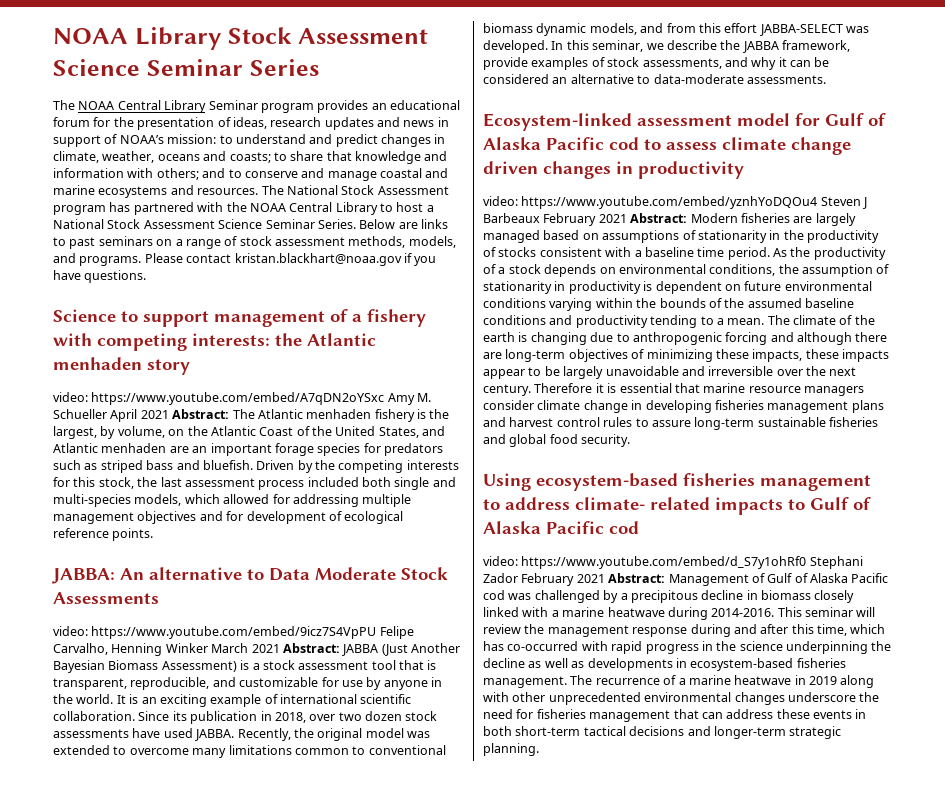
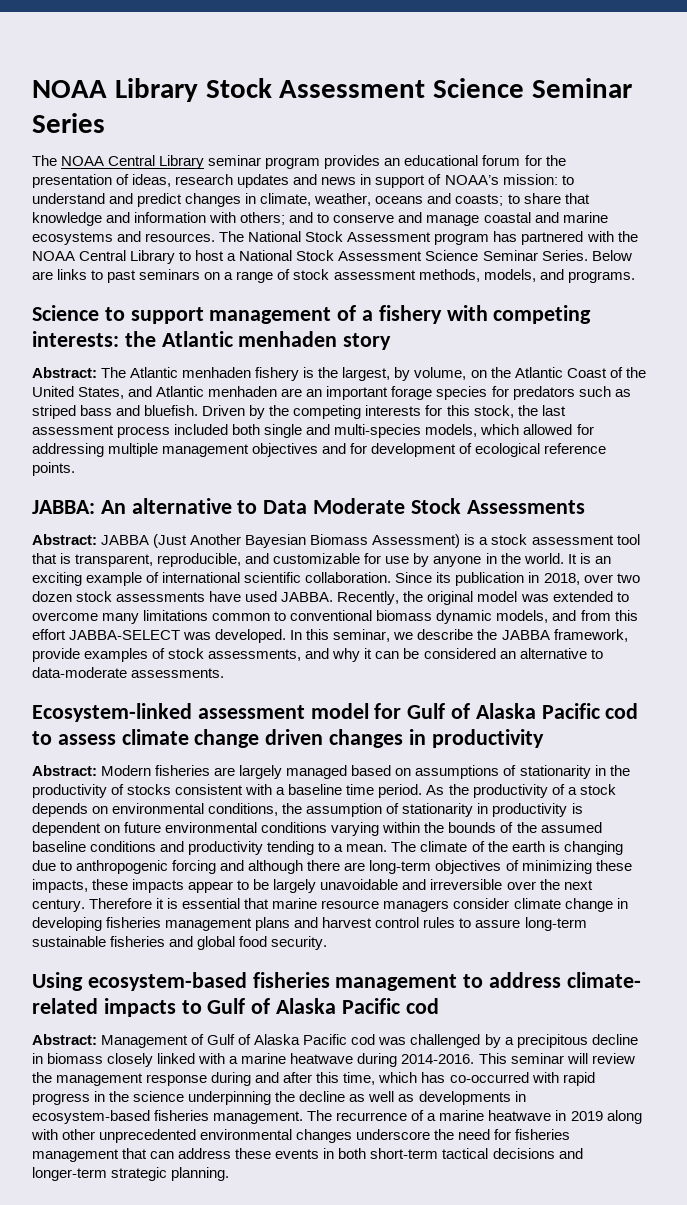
[208,100,258,110] Seminar -> [208,155,262,166] seminar
[144,253,437,266] [53,270,147,283] Please contact kristan.blackhart@noaa.gov if you have questions. -> (635, 277) none
[53,392,432,405] [53,409,169,422] video: https://www.youtube.com/embed/A7qDN2oYSxc Amy M. Schueller April 2021 -> (392, 341) none
[53,626,414,639] [53,643,280,656] video: https://www.youtube.com/embed/9icz7S4VpPU Felipe Carvalho, Henning Winker March 2021 -> (585, 507) none
[483,196,868,209] [483,213,627,226] video: https://www.youtube.com/embed/yznhYoDQOu4 Steven J Barbeaux February 2021 -> (544, 738) none
[483,556,863,569] [483,573,605,586] video: https://www.youtube.com/embed/d_S7y1ohRf0 Stephani Zador February 2021 -> (439, 1006) none

